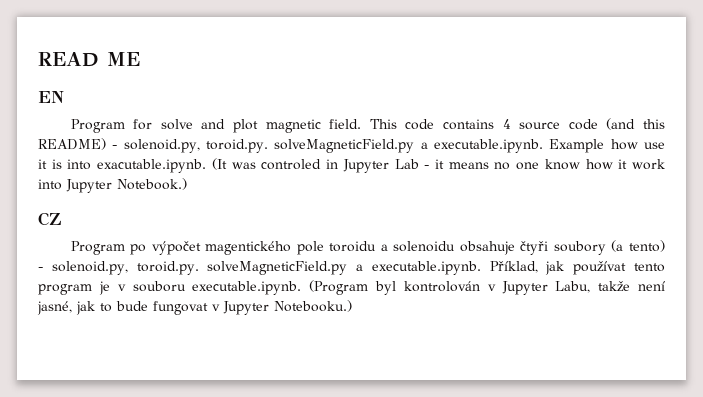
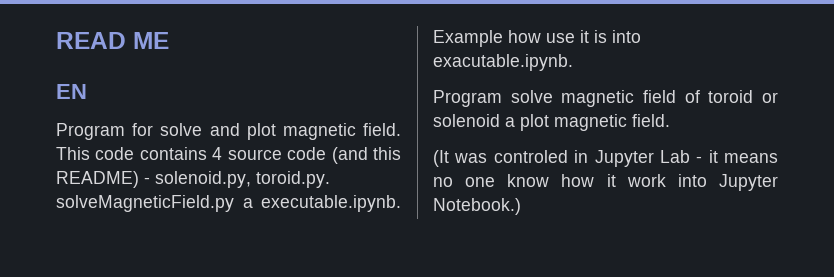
(207, 166) none -> [433,90,778,107] [433,114,670,131] // Program solve magnetic field of toroid or solenoid a plot magnetic field. //
[38,212,61,226] [70,240,666,255] [38,261,665,275] [38,280,665,295] [37,300,352,315] // CZ // Program po výpočet magentického pole toroidu a solenoidu obsahuje čtyři soubory (a tento) - solenoid.py, toroid.py. solveMagneticField.py a executable.ipynb. Příklad, jak používat tento program je v souboru executable.ipynb. (Program byl kontrolován v Jupyter Labu, takže není jasné, jak to bude fungovat v Jupyter Notebooku.) -> (521, 206) none

